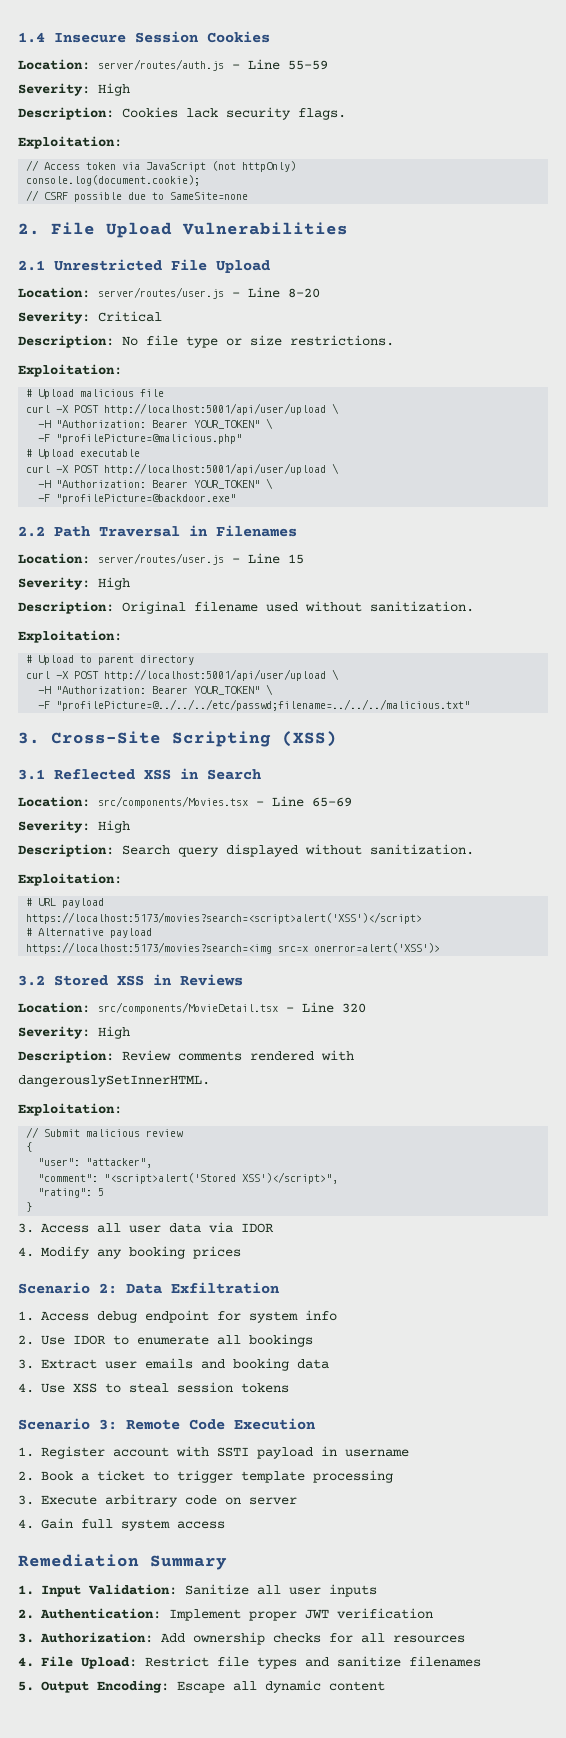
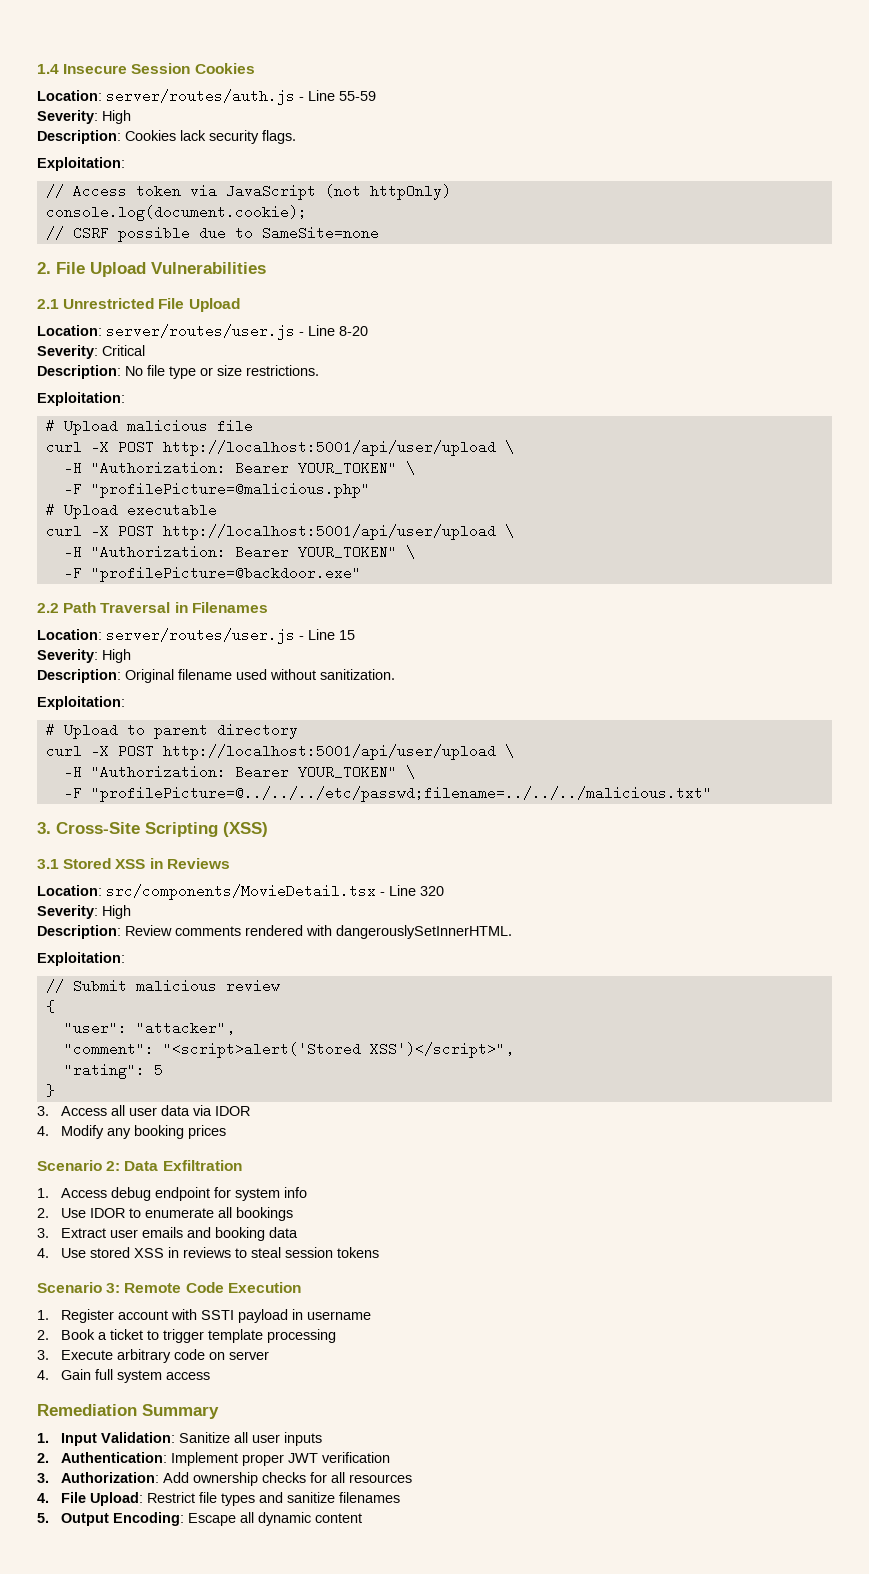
[54,768,261,780] [18,796,352,808] [18,820,130,833] [18,844,474,857] [18,873,122,886] [26,898,105,908] [26,912,423,924] [26,928,153,938] [26,942,441,954] [18,975,45,986] Reflected XSS in Search // Location: src/components/Movies.tsx - Line 65-69 // Severity: High // Description: Search query displayed without sanitization. // Exploitation: // # URL payload // https://localhost:5173/movies?search=<script>alert('XSS')</script> // # Alternative payload // https://localhost:5173/movies?search=<img src=x onerror=alert('XSS')> // 3.2 -> (59, 864) none
[73,1383,97,1393] XSS -> [90,1247,232,1258] stored XSS in reviews

